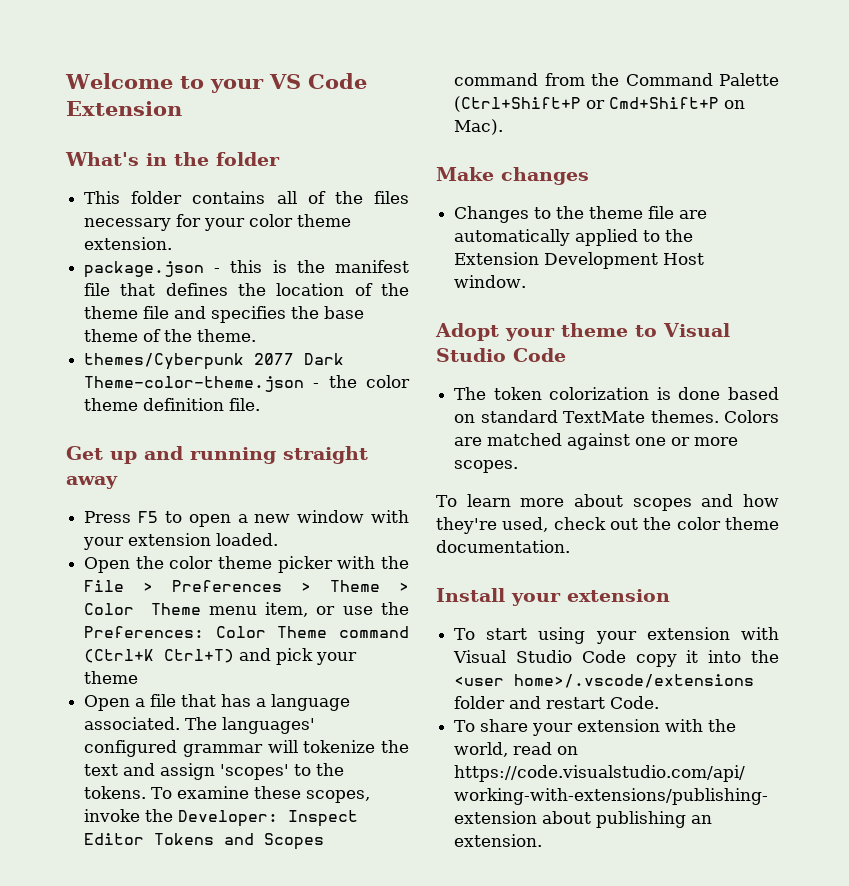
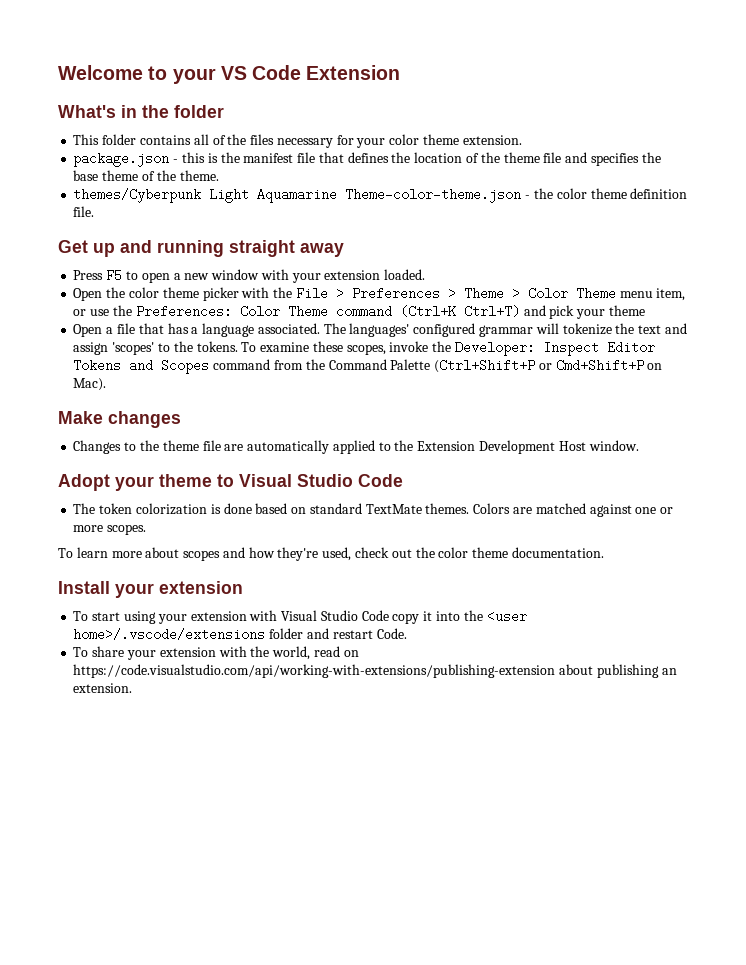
[254,353,345,365] 2077 Dark -> [209,188,338,203] Light Aquamarine

